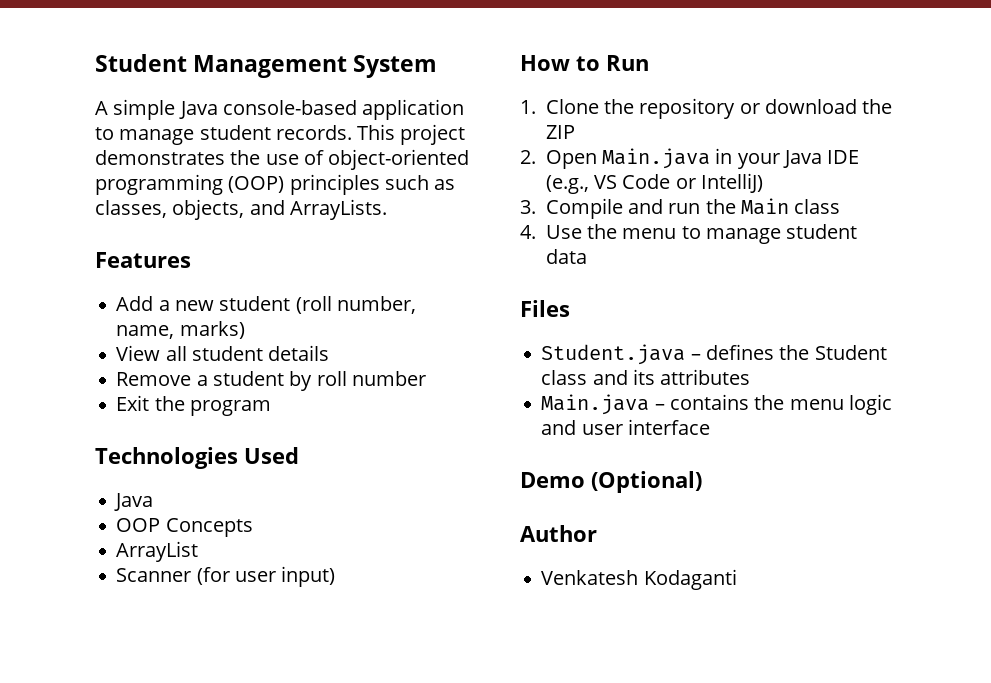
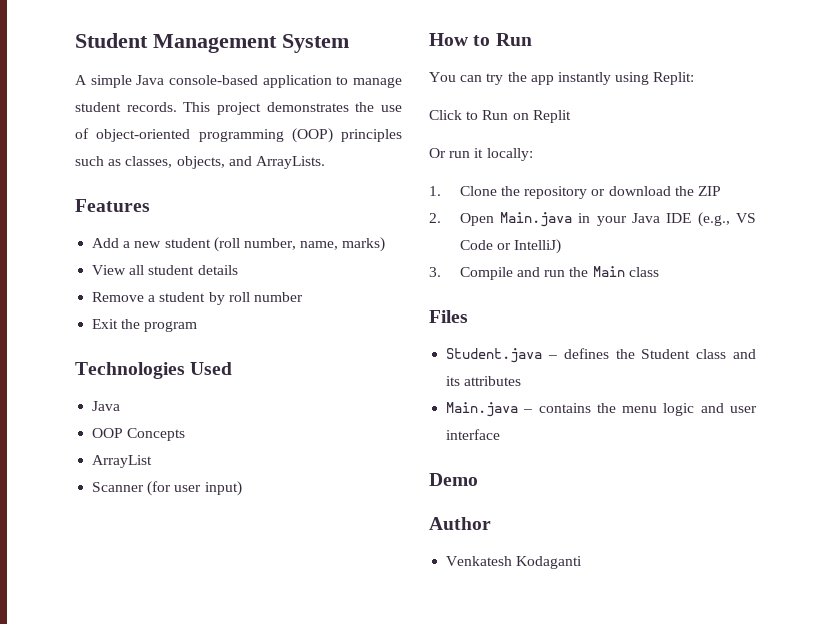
(649, 63) none -> [429,72,695,85] [429,110,571,123] [429,148,533,161] // You can try the app instantly using Replit: // Click to Run on Replit // Or run it locally:
[520,224,858,244] [545,249,587,264] // 4. Use the menu to manage student data -> (659, 272) none
[591,471,702,493] (Optional) -> (478, 479) none

